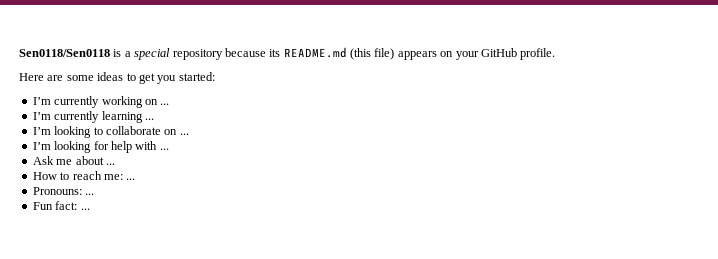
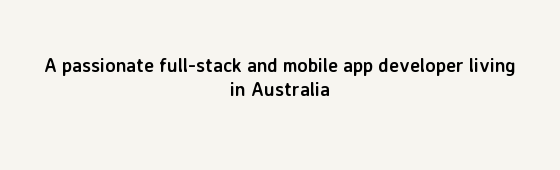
[19,47,556,60] [19,72,215,84] [32,96,170,108] [32,111,154,123] [32,126,189,138] [32,141,169,153] [32,156,115,165] [32,171,136,180] [32,187,95,195] [32,201,90,210] Sen0118/Sen0118 is a special repository because its README.md (this file) appears on your GitHub profile. // Here are some ideas to get you started: // I’m currently working on ... // I’m currently learning ... // I’m looking to collaborate on ... // I’m looking for help with ... // Ask me about ... // How to reach me: ... // Pronouns: ... // Fun fact: ... -> [43,58,517,76] [230,82,330,96] A passionate full-stack and mobile app developer living in Australia

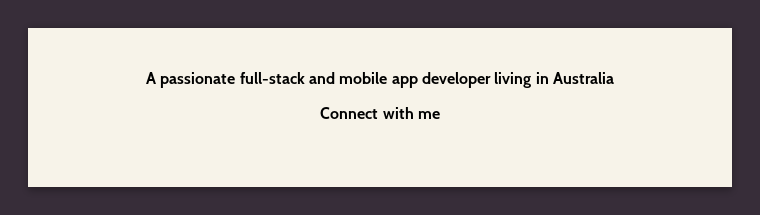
(330, 89) none -> [320,107,440,119] // Connect with me

